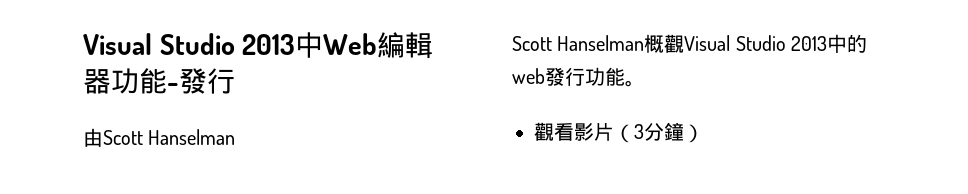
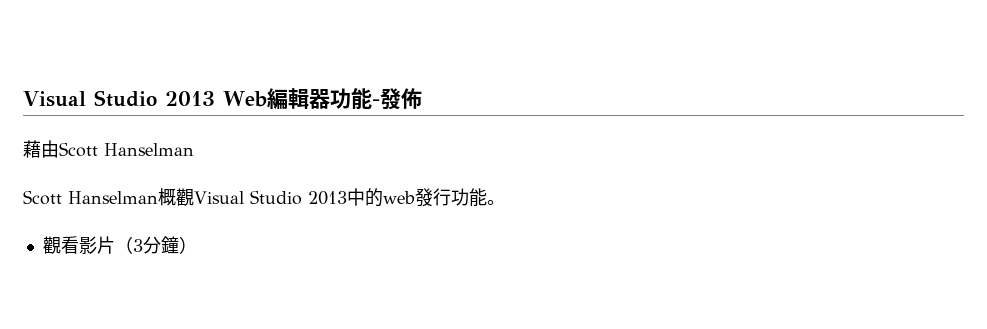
[83,32,324,58] Visual Studio 2013中 -> [23,90,215,107] Visual Studio 2013
[207,68,235,94] 行 // -> [400,88,422,109] [23,140,41,158] 佈 // 藉

